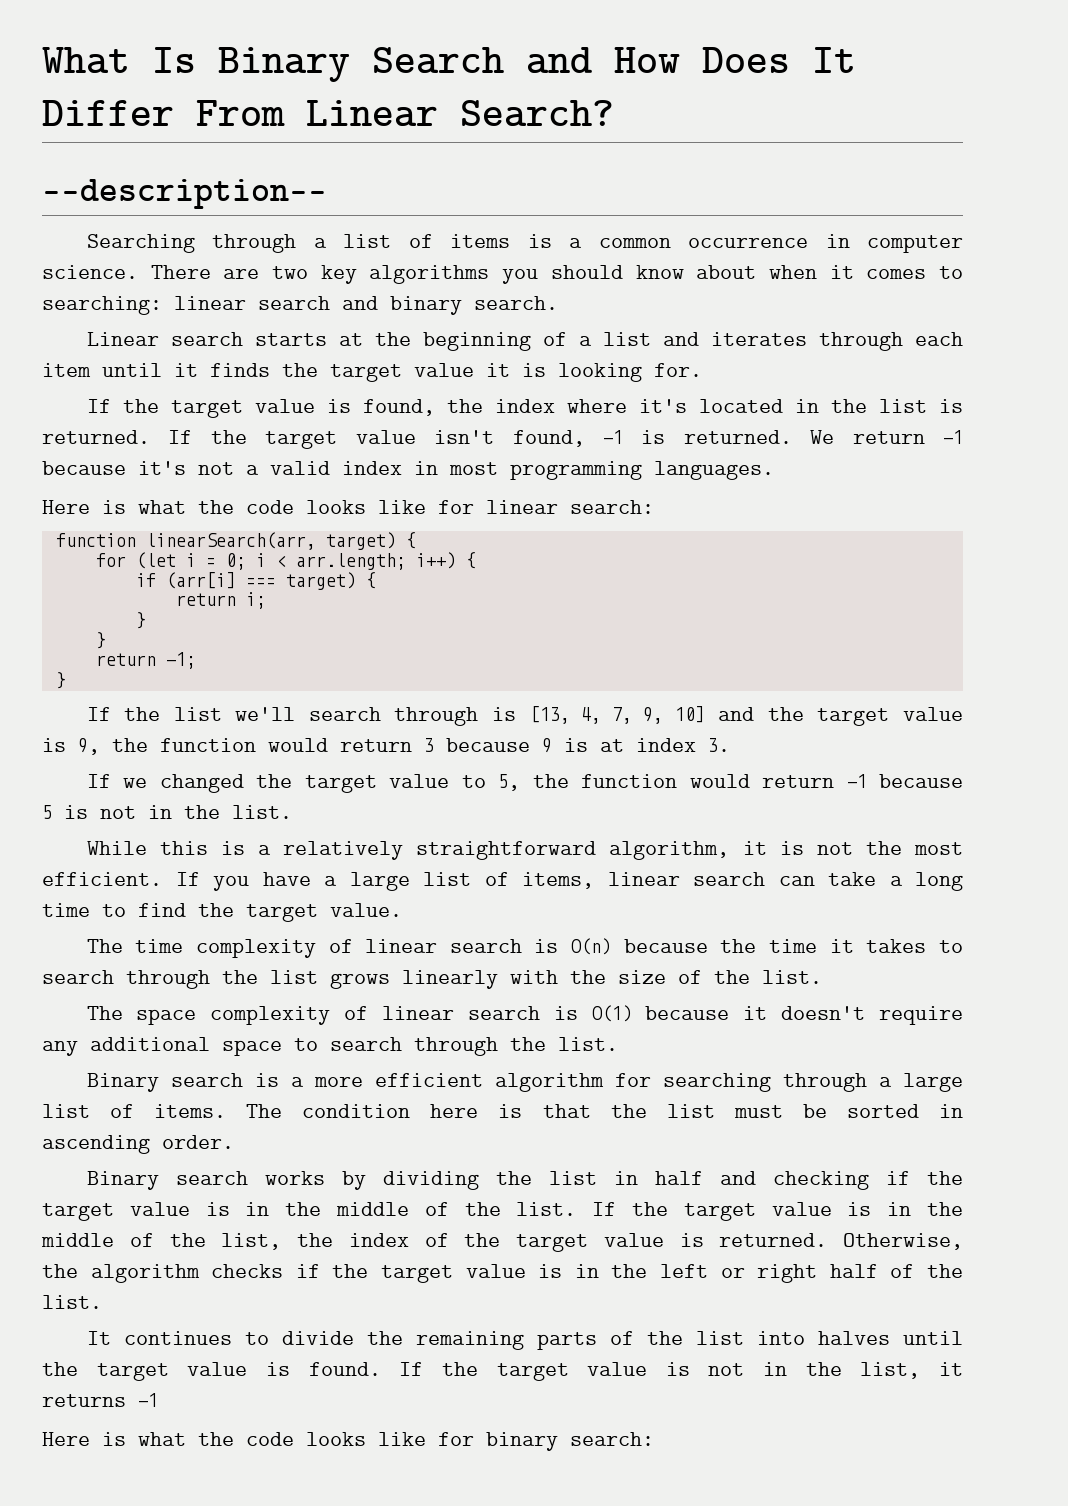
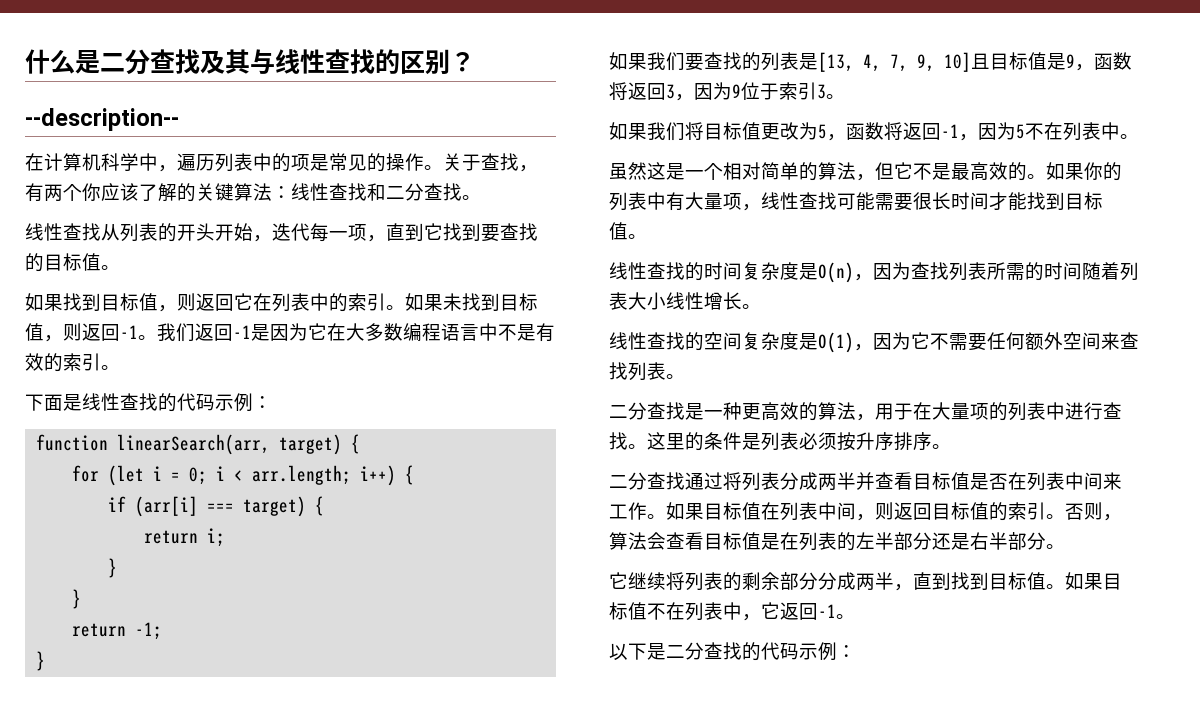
[42,47,856,82] [42,100,614,127] [42,179,327,209] [86,234,963,253] [42,265,964,284] [42,296,558,315] [86,332,963,351] [42,363,702,382] [86,399,964,418] [42,430,963,449] [42,461,774,480] [42,500,654,514] What Is Binary Search and How Does It Differ From Linear Search? // --description-- // Searching through a list of items is a common occurrence in computer science. There are two key algorithms you should know about when it comes to searching: linear search and binary search. // Linear search starts at the beginning of a list and iterates through each item until it finds the target value it is looking for. // If the target value is found, the index where it's located in the list is returned. If the target value isn't found, -1 is returned. We return -1 because it's not a valid index in most programming languages. // Here is what the code looks like for linear search: -> [25,49,475,75] [25,108,179,131] [25,153,538,172] [25,183,481,202] [25,223,538,242] [25,253,120,272] [25,293,538,312] [25,323,555,342] [25,353,120,372] [25,393,272,412] 什么是二分查找及其与线性查找的区别？ // --description-- // 在计算机科学中，遍历列表中的项是常见的操作。关于查找，有两个你应该了解的关键算法：线性查找和二分查找。 // 线性查找从列表的开头开始，迭代每一项，直到它找到要查找的目标值。 // 如果找到目标值，则返回它在列表中的索引。如果未找到目标值，则返回-1。我们返回-1是因为它在大多数编程语言中不是有效的索引。 // 下面是线性查找的代码示例：
[86,707,516,726] If the list we'll search through is -> [609,52,818,71] 如果我们要查找的列表是
[718,707,964,726] [42,738,730,755] [86,774,964,793] [42,805,292,819] [86,841,963,860] [42,872,963,891] [42,903,402,922] [86,938,964,958] [42,970,822,989] [86,1005,963,1025] [42,1037,618,1056] [86,1073,964,1092] [42,1104,964,1118] [42,1135,234,1154] [86,1171,963,1190] [42,1202,963,1221] [41,1233,963,1252] [42,1264,964,1283] [42,1295,102,1309] [86,1331,963,1350] [42,1362,963,1381] [42,1393,158,1407] [42,1432,654,1451] and the target value is 9, the function would return 3 because 9 is at index 3. // If we changed the target value to 5, the function would return -1 because 5 is not in the list. // While this is a relatively straightforward algorithm, it is not the most efficient. If you have a large list of items, linear search can take a long time to find the target value. // The time complexity of linear search is O(n) because the time it takes to search through the list grows linearly with the size of the list. // The space complexity of linear search is O(1) because it doesn't require any additional space to search through the list. // Binary search is a more efficient algorithm for searching through a large list of items. The condition here is that the list must be sorted in ascending order. // Binary search works by dividing the list in half and checking if the target value is in the middle of the list. If the target value is in the middle of the list, the index of the target value is returned. Otherwise, the algorithm checks if the target value is in the left or right half of the list. // It continues to divide the remaining parts of the list into halves until the target value is found. If the target value is not in the list, it returns -1 // Here is what the code looks like for binary search: -> [971,52,1132,71] [609,82,845,101] [609,122,1139,141] [609,162,1122,181] [609,192,1103,211] [609,222,647,240] [609,262,1139,283] [609,292,761,310] [609,332,1139,353] [609,362,685,381] [609,402,1122,421] [609,432,951,451] [609,472,1122,491] [609,502,1122,521] [609,532,1065,551] [609,572,1122,591] [609,602,855,621] [609,642,856,661] 且目标值是9，函数将返回3，因为9位于索引3。 // 如果我们将目标值更改为5，函数将返回-1，因为5不在列表中。 // 虽然这是一个相对简单的算法，但它不是最高效的。如果你的列表中有大量项，线性查找可能需要很长时间才能找到目标值。 // 线性查找的时间复杂度是O(n)，因为查找列表所需的时间随着列表大小线性增长。 // 线性查找的空间复杂度是O(1)，因为它不需要任何额外空间来查找列表。 // 二分查找是一种更高效的算法，用于在大量项的列表中进行查找。这里的条件是列表必须按升序排序。 // 二分查找通过将列表分成两半并查看目标值是否在列表中间来工作。如果目标值在列表中间，则返回目标值的索引。否则，算法会查看目标值是在列表的左半部分还是右半部分。 // 它继续将列表的剩余部分分成两半，直到找到目标值。如果目标值不在列表中，它返回-1。 // 以下是二分查找的代码示例：

